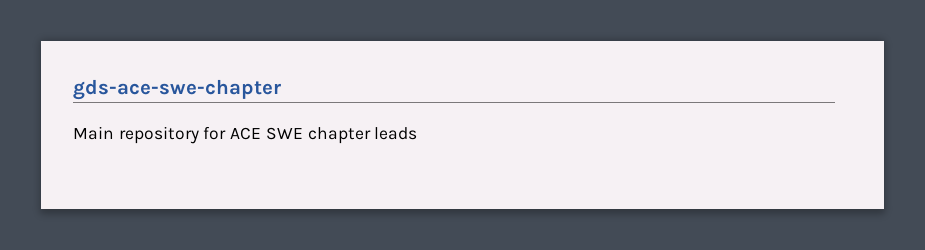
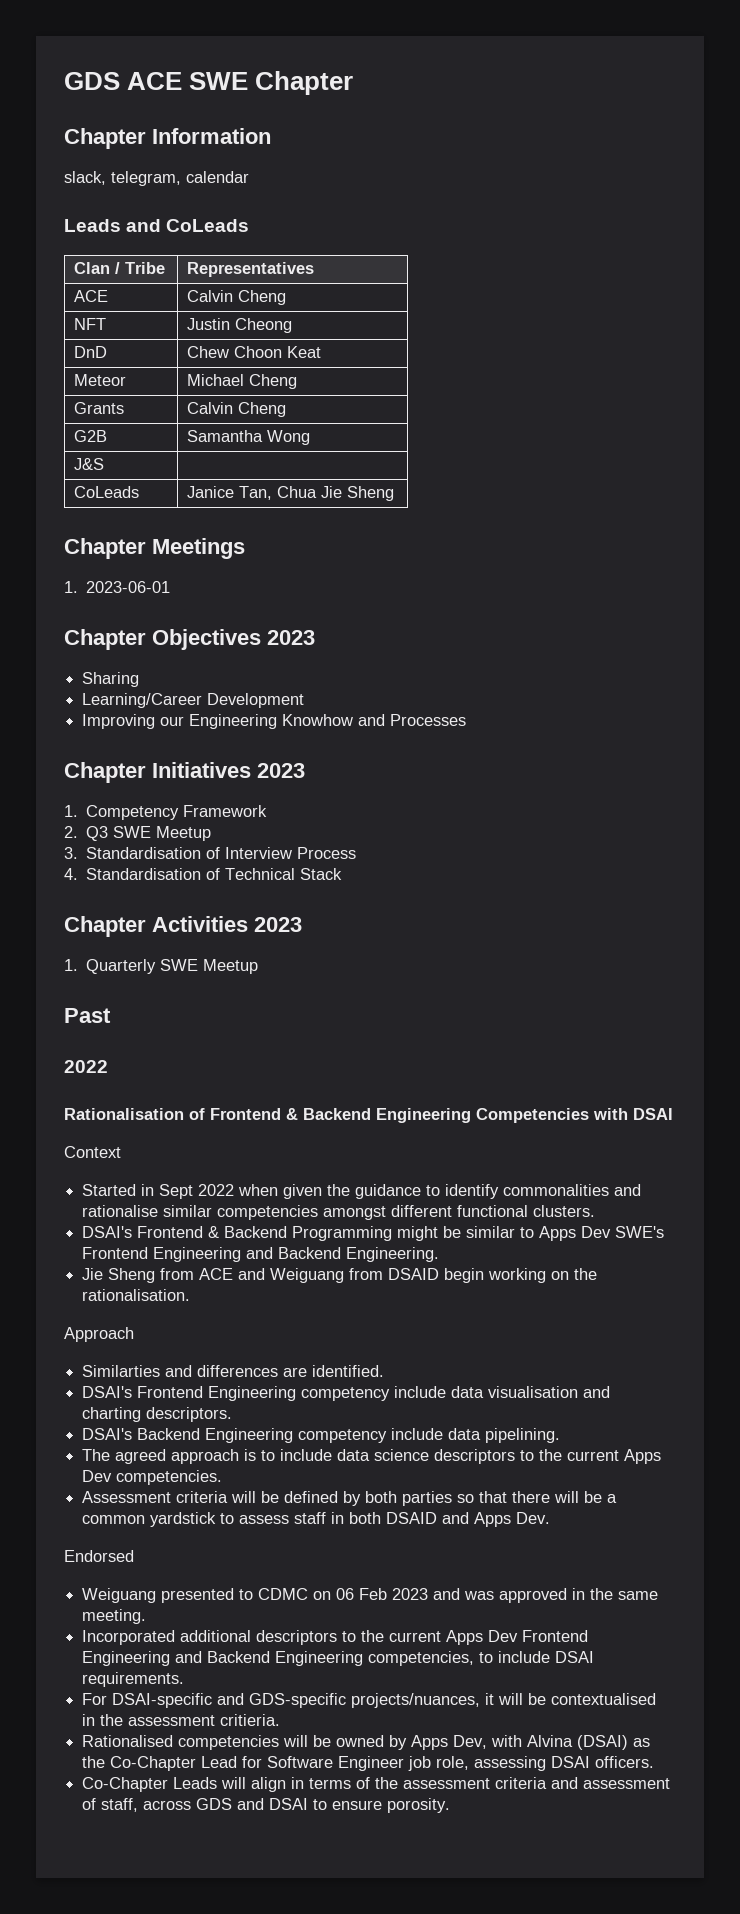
[73,79,281,100] [73,126,418,144] gds-ace-swe-chapter // Main repository for ACE SWE chapter leads -> [64,71,354,95] [64,128,271,149] [64,171,249,186] [64,219,250,232] [73,262,165,274] [186,262,314,277] [73,290,108,302] [186,290,286,305] [73,318,106,330] [186,318,292,333] [73,346,107,358] [186,346,321,358] [73,374,126,386] [186,374,297,389] [73,402,124,414] [186,402,286,417] [73,430,107,442] [186,430,310,445] [73,458,104,470] [73,486,139,498] [186,486,394,501] [64,538,245,559] [64,581,171,593] [64,629,315,650] [82,672,140,687] [82,693,305,708] [82,714,467,729] [64,762,305,783] [64,805,268,820] [64,826,212,841] [64,847,357,859] [64,868,343,880] [64,916,302,937] [64,959,259,974] [64,1008,111,1023] [64,1060,108,1073] [64,1108,673,1123] [64,1146,121,1158] [82,1184,642,1199] [82,1205,596,1220] [82,1226,665,1241] [82,1247,440,1262] [82,1268,598,1283] [82,1289,191,1301] [64,1327,134,1342] [82,1365,385,1377] [82,1386,611,1401] [82,1407,233,1422] [82,1428,561,1443] [82,1449,662,1464] [82,1470,223,1485] [82,1491,618,1506] [82,1512,551,1527] [64,1550,134,1562] [82,1588,659,1603] [82,1609,147,1624] [82,1630,589,1645] [82,1651,595,1666] [82,1672,185,1687] [82,1693,657,1708] [82,1714,281,1726] [82,1735,651,1750] [82,1756,655,1771] [82,1777,671,1792] [82,1798,451,1813] GDS ACE SWE Chapter // Chapter Information // slack, telegram, calendar // Leads and CoLeads // Clan / Tribe | Representatives // ACE | Calvin Cheng // NFT | Justin Cheong // DnD | Chew Choon Keat // Meteor | Michael Cheng // Grants | Calvin Cheng // G2B | Samantha Wong // J&S | // CoLeads | Janice Tan, Chua Jie Sheng // Chapter Meetings // 1. 2023-06-01 // Chapter Objectives 2023 // Sharing // Learning/Career Development // Improving our Engineering Knowhow and Processes // Chapter Initiatives 2023 // 1. Competency Framework // 2. Q3 SWE Meetup // 3. Standardisation of Interview Process // 4. Standardisation of Technical Stack // Chapter Activities 2023 // 1. Quarterly SWE Meetup // Past // 2022 // Rationalisation of Frontend & Backend Engineering Competencies with DSAI // Context // Started in Sept 2022 when given the guidance to identify commonalities and rationalise similar competencies amongst different functional clusters. // DSAI's Frontend & Backend Programming might be similar to Apps Dev SWE's Frontend Engineering and Backend Engineering. // Jie Sheng from ACE and Weiguang from DSAID begin working on the rationalisation. // Approach // Similarties and differences are identified. // DSAI's Frontend Engineering competency include data visualisation and charting descriptors. // DSAI's Backend Engineering competency include data pipelining. // The agreed approach is to include data science descriptors to the current Apps Dev competencies. // Assessment criteria will be defined by both parties so that there will be a common yardstick to assess staff in both DSAID and Apps Dev. // Endorsed // Weiguang presented to CDMC on 06 Feb 2023 and was approved in the same meeting. // Incorporated additional descriptors to the current Apps Dev Frontend Engineering and Backend Engineering competencies, to include DSAI requirements. // For DSAI-specific and GDS-specific projects/nuances, it will be contextualised in the assessment critieria. // Rationalised competencies will be owned by Apps Dev, with Alvina (DSAI) as the Co-Chapter Lead for Software Engineer job role, assessing DSAI officers. // Co-Chapter Leads will align in terms of the assessment criteria and assessment of staff, across GDS and DSAI to ensure porosity.

